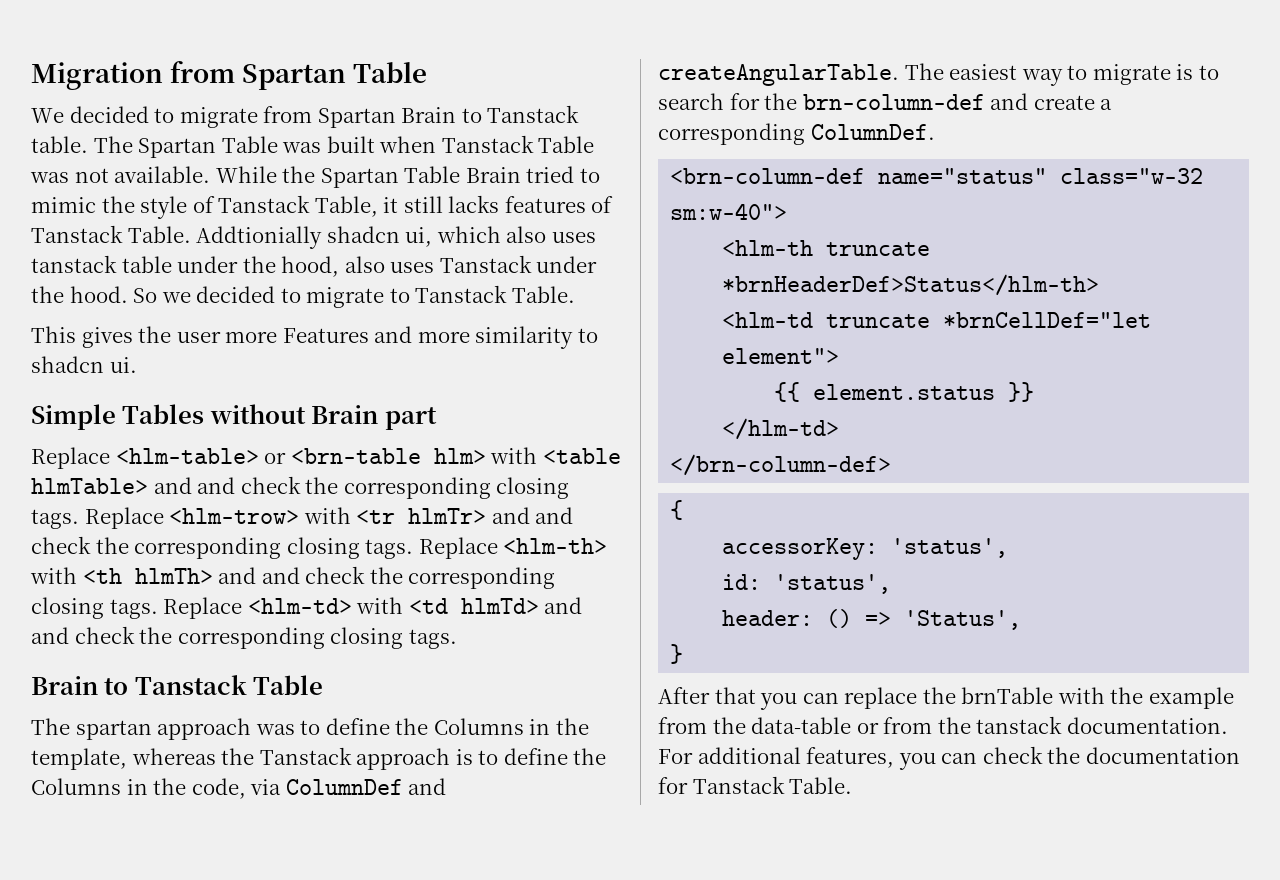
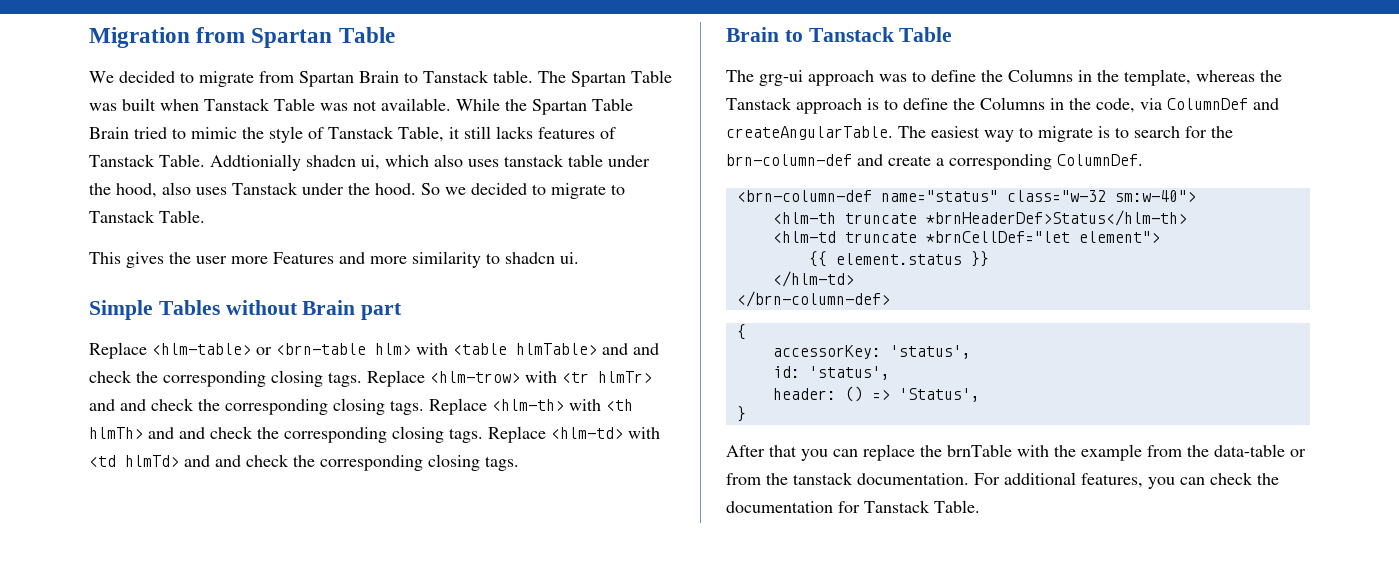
[75,720,152,740] spartan -> [759,70,803,86] grg-ui

